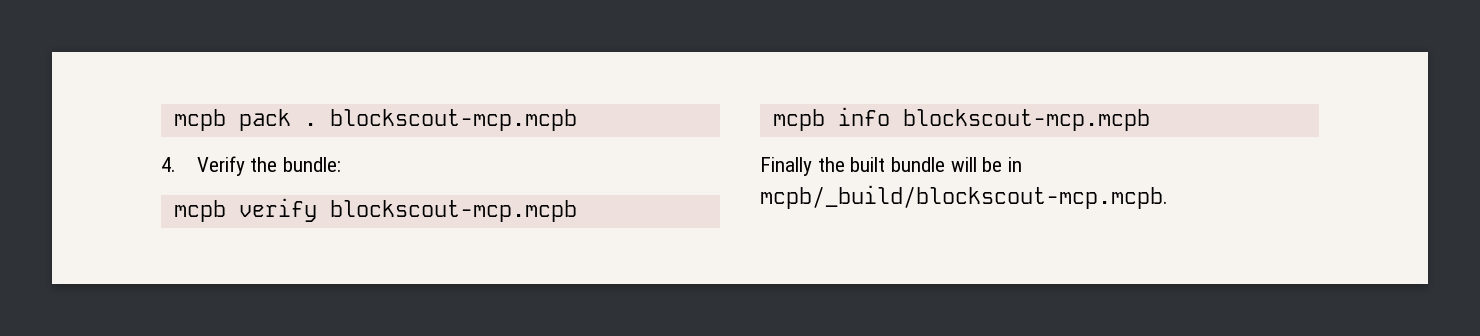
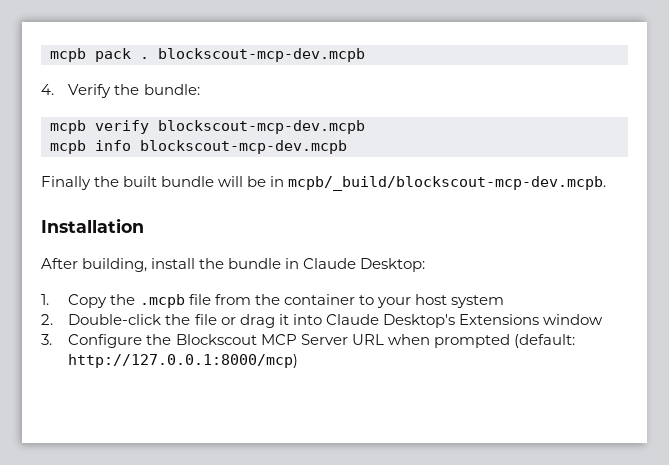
[329,109,577,131] blockscout-mcp.mcpb -> [158,48,365,62] blockscout-mcp-dev.mcpb
[329,200,577,222] blockscout-mcp.mcpb -> [158,120,365,134] blockscout-mcp-dev.mcpb
[902,109,1150,131] blockscout-mcp.mcpb -> [140,140,347,154] blockscout-mcp-dev.mcpb
[760,185,1168,209] mcpb/_build/blockscout-mcp.mcpb. -> [288,176,607,191] [41,218,144,233] [41,258,426,272] [41,294,504,308] [41,314,603,328] [41,334,575,348] [68,354,299,368] mcpb/_build/blockscout-mcp-dev.mcpb. // Installation // After building, install the bundle in Claude Desktop: // 1. Copy the .mcpb file from the container to your host system // 2. Double-click the file or drag it into Claude Desktop's Extensions window // 3. Configure the Blockscout MCP Server URL when prompted (default: http://127.0.0.1:8000/mcp)

